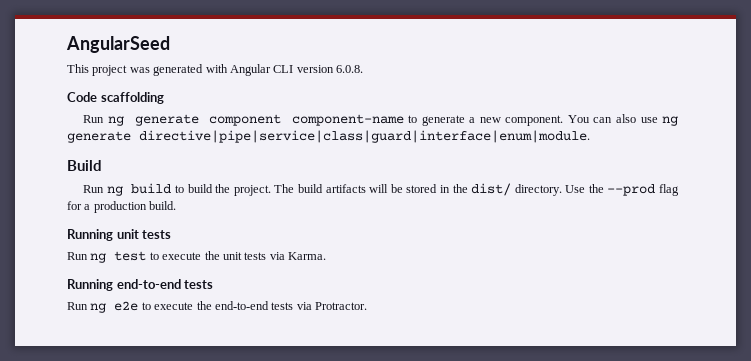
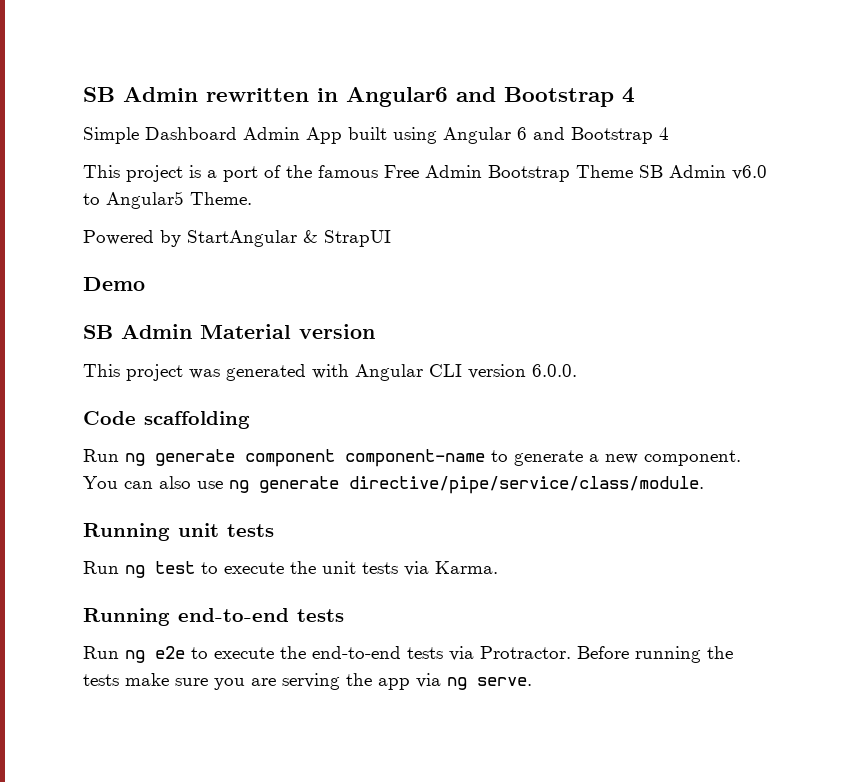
[66,36,170,53] AngularSeed -> [83,87,635,107] [83,127,669,144] [83,165,767,182] [83,191,252,209] [83,230,391,247] [83,277,145,291] [83,324,375,339] SB Admin rewritten in Angular6 and Bootstrap 4 // Simple Dashboard Admin App built using Angular 6 and Bootstrap 4 // This project is a port of the famous Free Admin Bootstrap Theme SB Admin v6.0 to Angular5 Theme. // Powered by StartAngular & StrapUI // Demo // SB Admin Material version
[336,65,363,73] 6.0.8. -> [532,364,577,377] 6.0.0.
[139,130,590,143] [67,160,102,171] [83,183,679,196] [67,201,177,213] directive|pipe|service|class|guard|interface|enum|module. // Build // Run ng build to build the project. The build artifacts will be stored in the dist/ directory. Use the --prod flag for a production build. -> [349,476,704,494] directive/pipe/service/class/module.
(367, 306) none -> [577,646,733,663] [83,673,532,690] Before running the tests make sure you are serving the app via ng serve.

